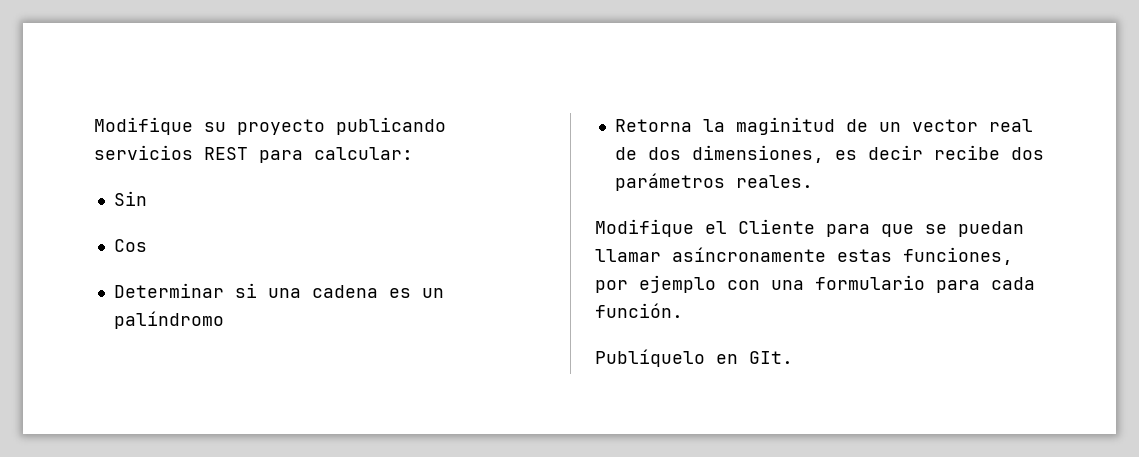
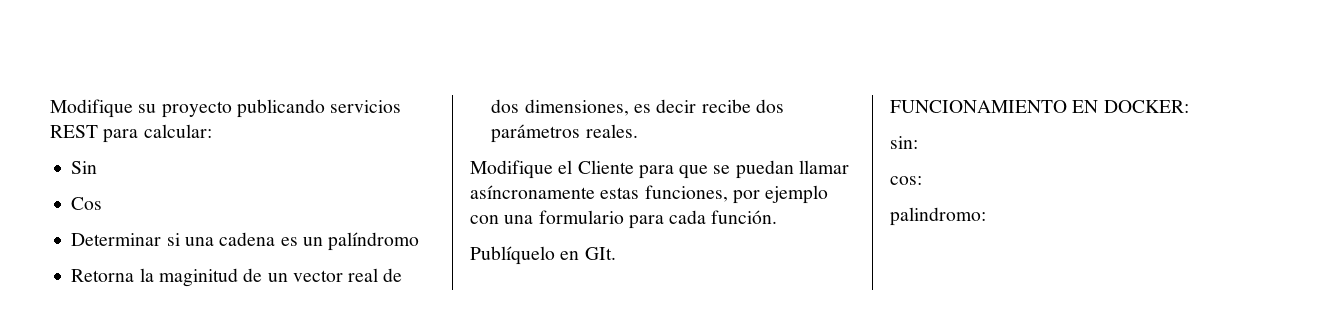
(793, 357) none -> [890,100,1189,113] [890,136,918,149] [890,176,922,185] [890,207,986,226] // FUNCIONAMIENTO EN DOCKER: // sin: // cos: // palindromo:

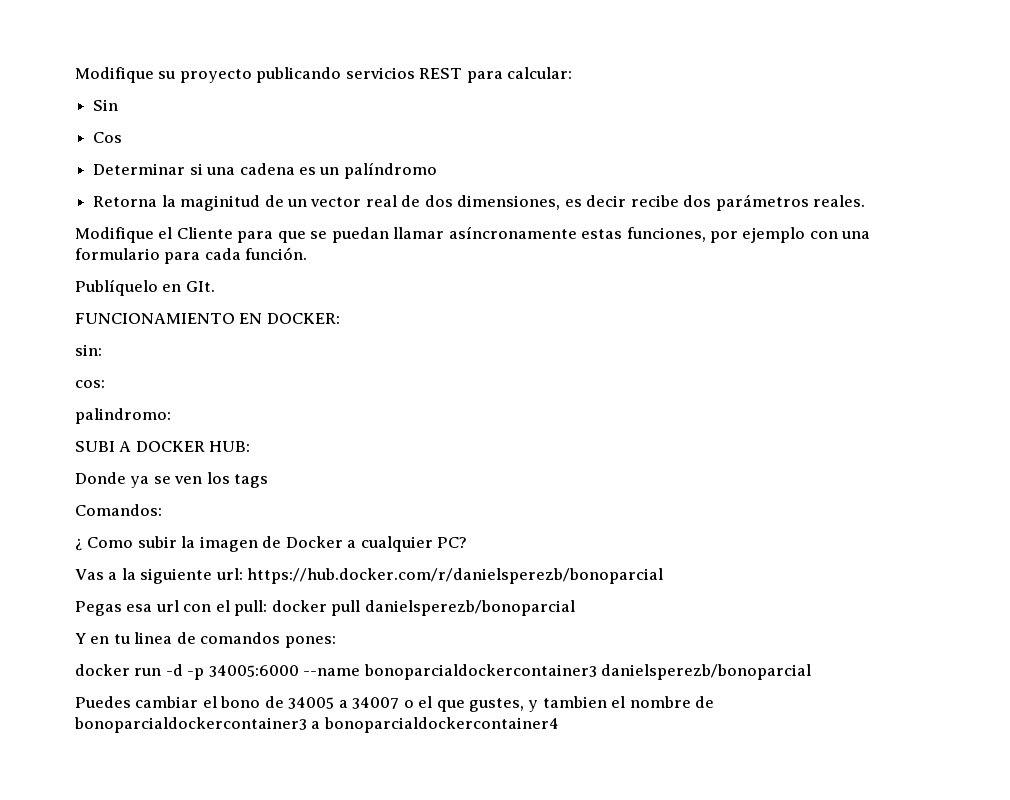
(986, 216) none -> [75,441,251,452] [75,472,269,488] [75,504,162,516] [75,536,468,552] [75,568,664,584] [75,600,575,616] [75,632,336,648] [75,664,812,680] [75,696,715,712] [74,717,559,733] // SUBI A DOCKER HUB: // Donde ya se ven los tags // Comandos: // ¿ Como subir la imagen de Docker a cualquier PC? // Vas a la siguiente url: https://hub.docker.com/r/danielsperezb/bonoparcial // Pegas esa url con el pull: docker pull danielsperezb/bonoparcial // Y en tu linea de comandos pones: // docker run -d -p 34005:6000 --name bonoparcialdockercontainer3 danielsperezb/bonoparcial // Puedes cambiar el bono de 34005 a 34007 o el que gustes, y tambien el nombre de bonoparcialdockercontainer3 a bonoparcialdockercontainer4

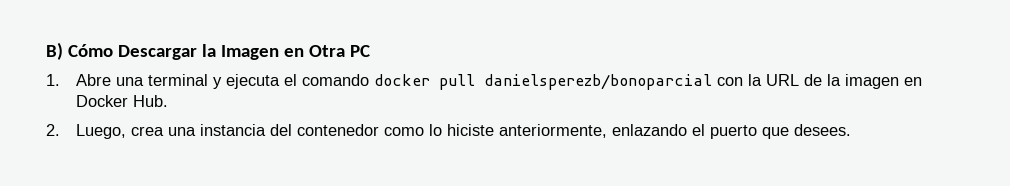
[75,67,573,83] [93,99,119,111] [93,132,123,143] [93,162,437,179] [93,194,865,211] [75,226,871,243] [75,247,308,264] [75,279,215,296] [75,313,340,324] [75,344,102,356] [75,380,105,388] [75,408,171,424] [75,441,251,452] [75,472,269,488] [75,504,162,516] [75,536,468,552] [75,568,664,584] [75,600,575,616] [75,632,336,648] [75,664,812,680] [75,696,715,712] [74,717,559,733] Modifique su proyecto publicando servicios REST para calcular: // Sin // Cos // Determinar si una cadena es un palíndromo // Retorna la maginitud de un vector real de dos dimensiones, es decir recibe dos parámetros reales. // Modifique el Cliente para que se puedan llamar asíncronamente estas funciones, por ejemplo con una formulario para cada función. // Publíquelo en GIt. // FUNCIONAMIENTO EN DOCKER: // sin: // cos: // palindromo: // SUBI A DOCKER HUB: // Donde ya se ven los tags // Comandos: // ¿ Como subir la imagen de Docker a cualquier PC? // Vas a la siguiente url: https://hub.docker.com/r/danielsperezb/bonoparcial // Pegas esa url con el pull: docker pull danielsperezb/bonoparcial // Y en tu linea de comandos pones: // docker run -d -p 34005:6000 --name bonoparcialdockercontainer3 danielsperezb/bonoparcial // Puedes cambiar el bono de 34005 a 34007 o el que gustes, y tambien el nombre de bonoparcialdockercontainer3 a bonoparcialdockercontainer4 -> [46,42,370,60] [46,74,923,90] [76,95,169,107] [46,124,852,139] B) Cómo Descargar la Imagen en Otra PC // 1. Abre una terminal y ejecuta el comando docker pull danielsperezb/bonoparcial con la URL de la imagen en Docker Hub. // 2. Luego, crea una instancia del contenedor como lo hiciste anteriormente, enlazando el puerto que desees.

